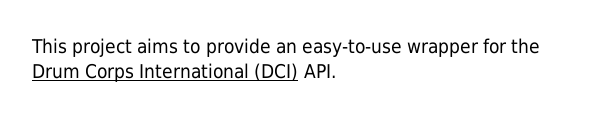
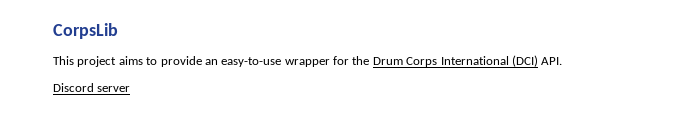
(31, 46) none -> [53,23,118,39] CorpsLib //
(336, 71) none -> [53,83,131,92] // Discord server

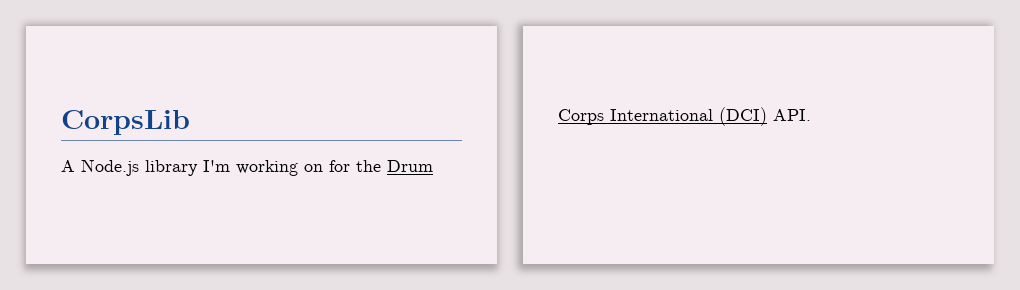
[53,56,330,67] This project aims to provide an easy-to-use wrapper -> [61,159,323,176] A Node.js library I'm working on
[53,83,131,92] // Discord server -> (811, 115) none

